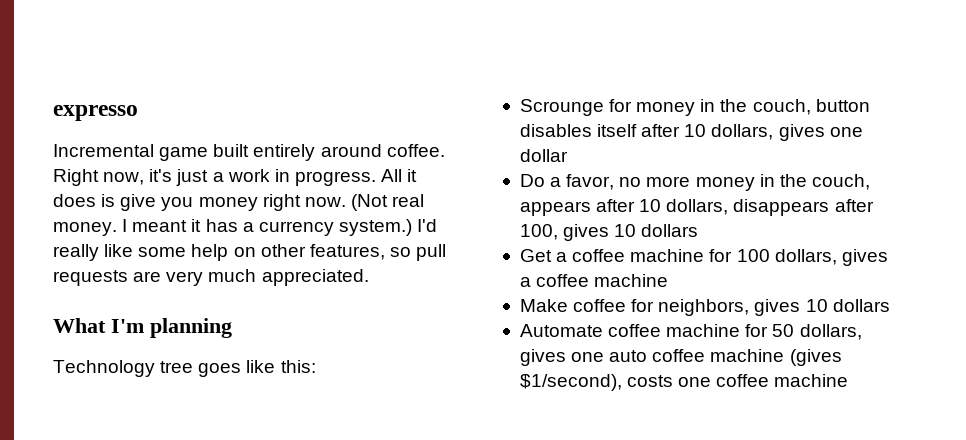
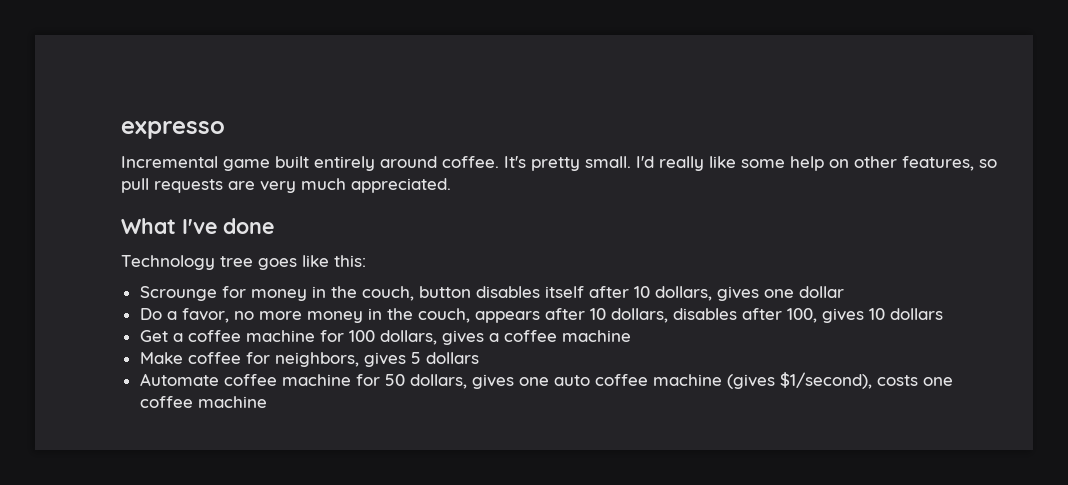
[53,169,418,186] [53,194,425,211] [53,219,412,236] Right now, it's just a work in progress. All it does is give you money right now. (Not real money. I meant it has a currency system.) -> [504,156,631,171] It's pretty small.
[111,318,232,338] I'm planning -> [182,218,274,234] I've done
[733,199,830,216] disappears -> [672,308,737,320] disables
[805,299,828,312] 10 -> [410,352,421,364] 5

